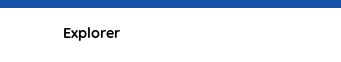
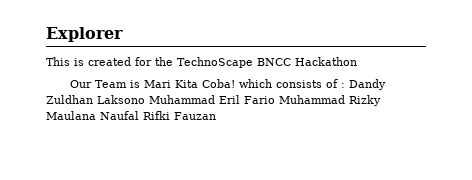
(120, 34) none -> [46,57,357,68] [70,79,387,90] [46,95,381,106] [46,111,216,120] // This is created for the TechnoScape BNCC Hackathon // Our Team is Mari Kita Coba! which consists of : Dandy Zuldhan Laksono Muhammad Eril Fario Muhammad Rizky Maulana Naufal Rifki Fauzan

